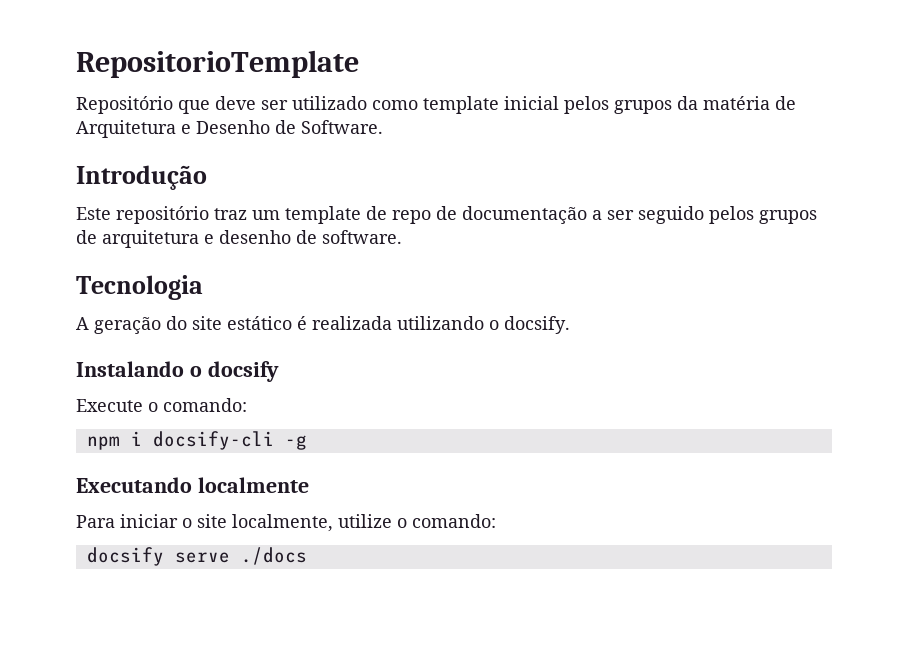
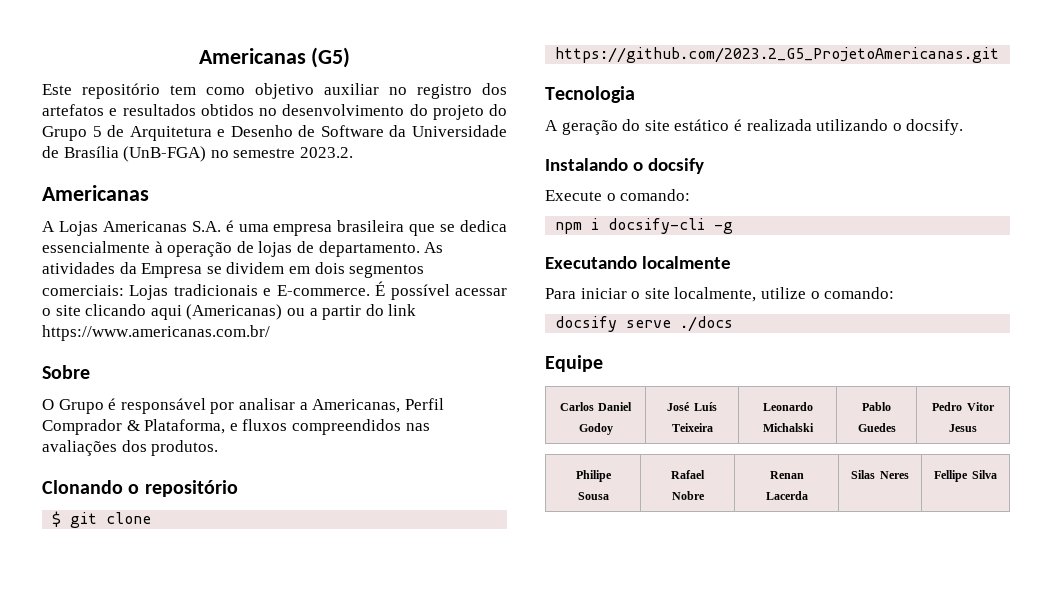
[76,50,359,78] [76,96,770,114] RepositorioTemplate // Repositório que deve ser utilizado como template inicial pelos grupos da matéria -> [198,47,351,68] [42,83,507,99] [42,104,507,120] [42,126,102,141] Americanas (G5) // Este repositório tem como objetivo auxiliar no registro dos artefatos e resultados obtidos no desenvolvimento do projeto do Grupo 5
[301,120,383,134] [76,165,207,190] [76,206,817,224] [76,230,402,248] Software. // Introdução // Este repositório traz um template de repo de documentação a ser seguido pelos grupos de arquitetura e desenho de software. -> [320,125,507,137] [42,146,353,162] [42,185,149,201] [42,220,507,236] [42,241,444,257] [42,262,425,278] [42,281,507,300] [42,304,417,320] [42,325,270,341] [42,365,90,379] [42,398,444,414] [42,419,430,435] [42,440,219,456] [42,480,238,497] [52,511,152,528] [555,47,1000,63] Software da Universidade de Brasília (UnB-FGA) no semestre 2023.2. // Americanas // A Lojas Americanas S.A. é uma empresa brasileira que se dedica essencialmente à operação de lojas de departamento. As atividades da Empresa se dividem em dois segmentos comerciais: Lojas tradicionais e E-commerce. É possível acessar o site clicando aqui (Americanas) ou a partir do link https://www.americanas.com.br/ // Sobre // O Grupo é responsável por analisar a Americanas, Perfil Comprador & Plataforma, e fluxos compreendidos nas avaliações dos produtos. // Clonando o repositório // $ git clone https://github.com/2023.2_G5_ProjetoAmericanas.git
(307, 556) none -> [545,355,603,372] [559,402,633,411] [578,423,613,435] [667,402,717,411] [671,423,713,432] [762,402,813,411] [762,423,814,432] [862,402,891,411] [857,423,896,432] [932,402,995,411] [949,424,977,432] [575,470,612,482] [577,492,609,500] [671,470,705,479] [671,491,705,500] [769,471,804,479] [765,491,808,500] [851,470,909,479] [934,470,997,482] // Equipe // Carlos Daniel Godoy | José Luís Teixeira | Leonardo Michalski | Pablo Guedes | Pedro Vitor Jesus // Philipe Sousa | Rafael Nobre | Renan Lacerda | Silas Neres | Fellipe Silva

